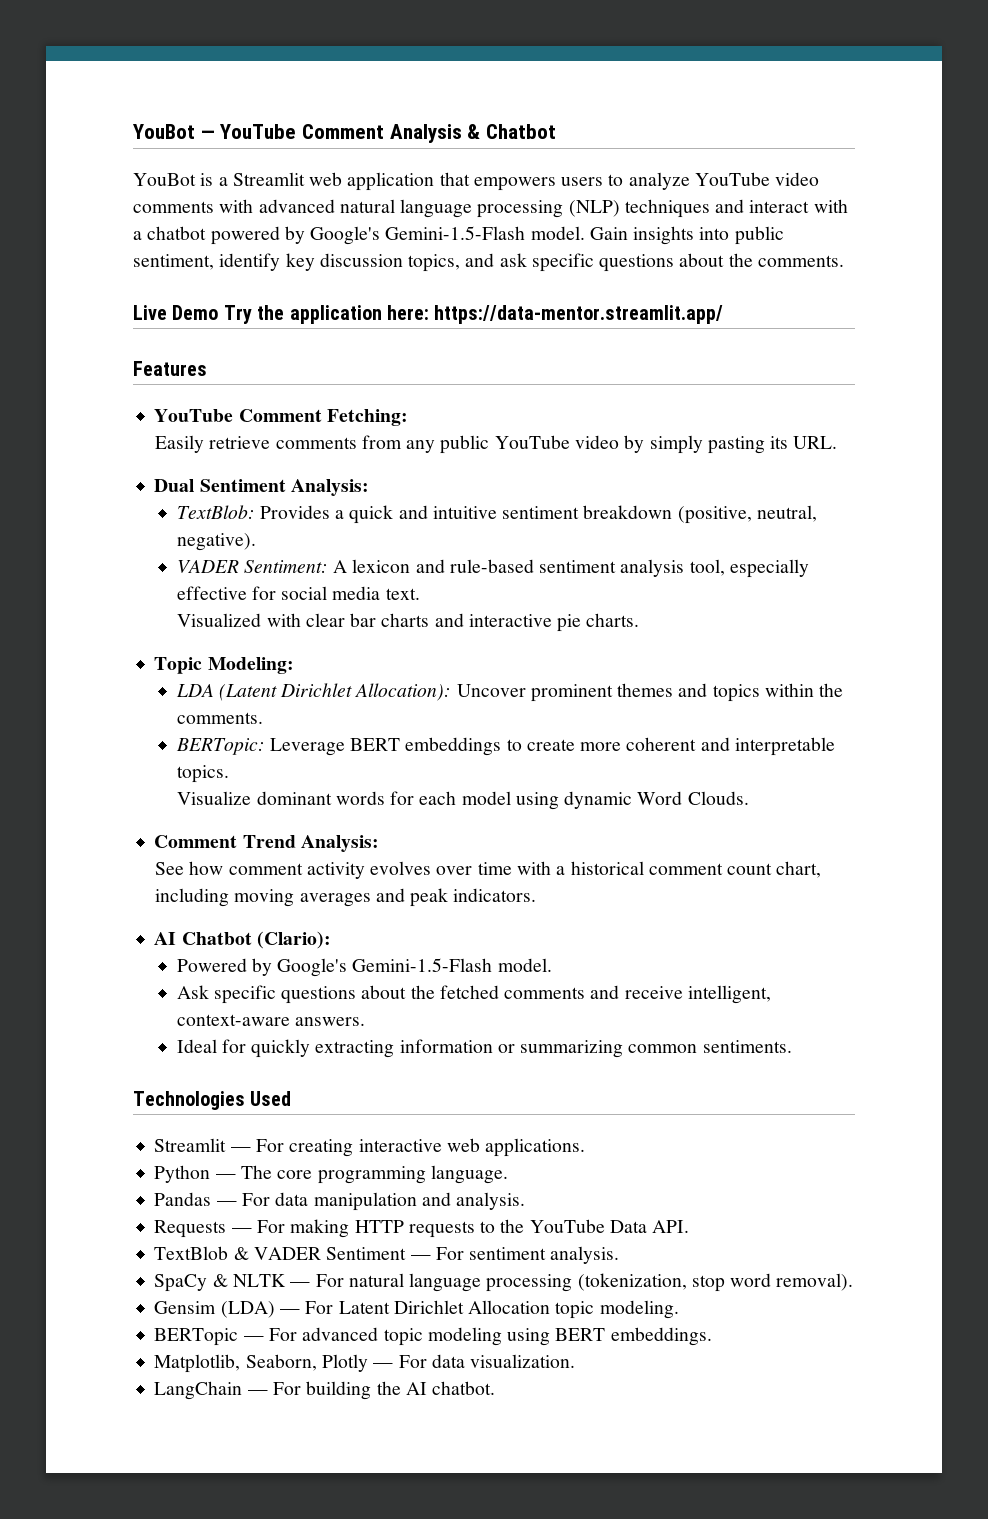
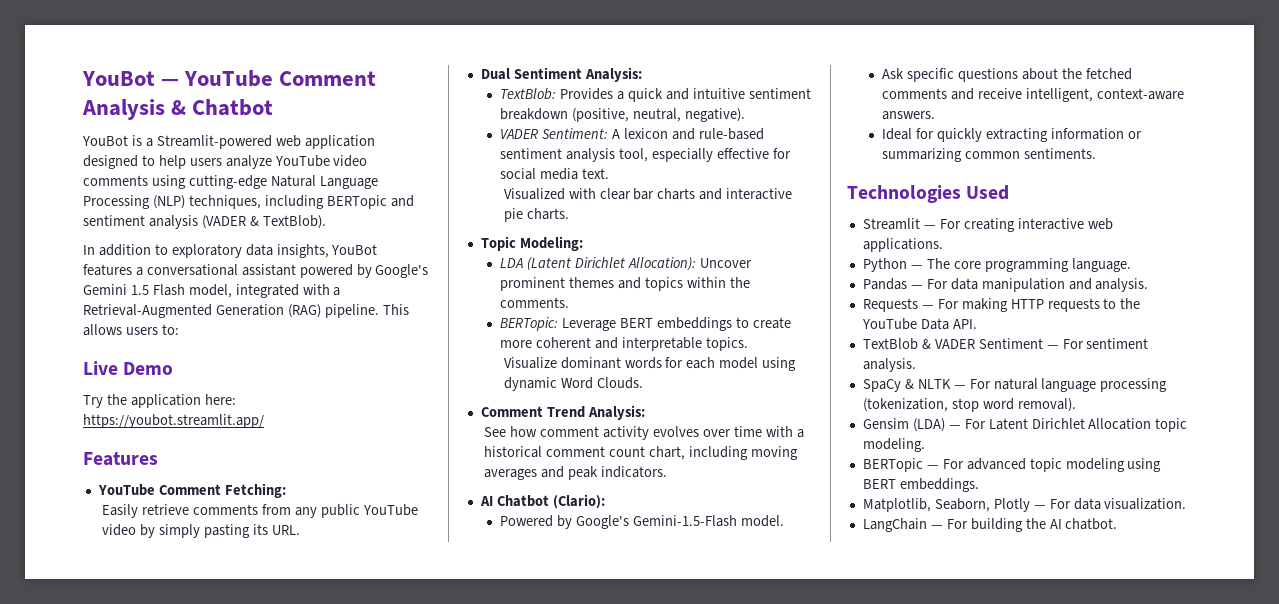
[232,172,305,186] Streamlit -> [156,135,272,149] Streamlit-powered
[439,172,820,191] [133,199,848,218] [133,226,784,245] [133,253,844,272] that empowers users to analyze YouTube video comments with advanced natural language processing (NLP) techniques and interact with a chatbot powered by Google's Gemini-1.5-Flash model. Gain insights into public sentiment, identify key discussion topics, and ask specific questions about the comments. -> [83,155,368,169] [83,175,378,189] [83,195,414,209] [83,215,326,229] [83,244,378,258] [83,264,429,278] [83,284,341,298] [83,304,409,318] [83,324,179,336] designed to help users analyze YouTube video comments using cutting-edge Natural Language Processing (NLP) techniques, including BERTopic and sentiment analysis (VADER & TextBlob). // In addition to exploratory data insights, YouBot features a conversational assistant powered by Google's Gemini 1.5 Flash model, integrated with a Retrieval-Augmented Generation (RAG) pipeline. This allows users to:
(219, 312) none -> (174, 368) //
[434,305,724,324] https://data-mentor.streamlit.app/ -> [83,414,264,428] // https://youbot.streamlit.app/

